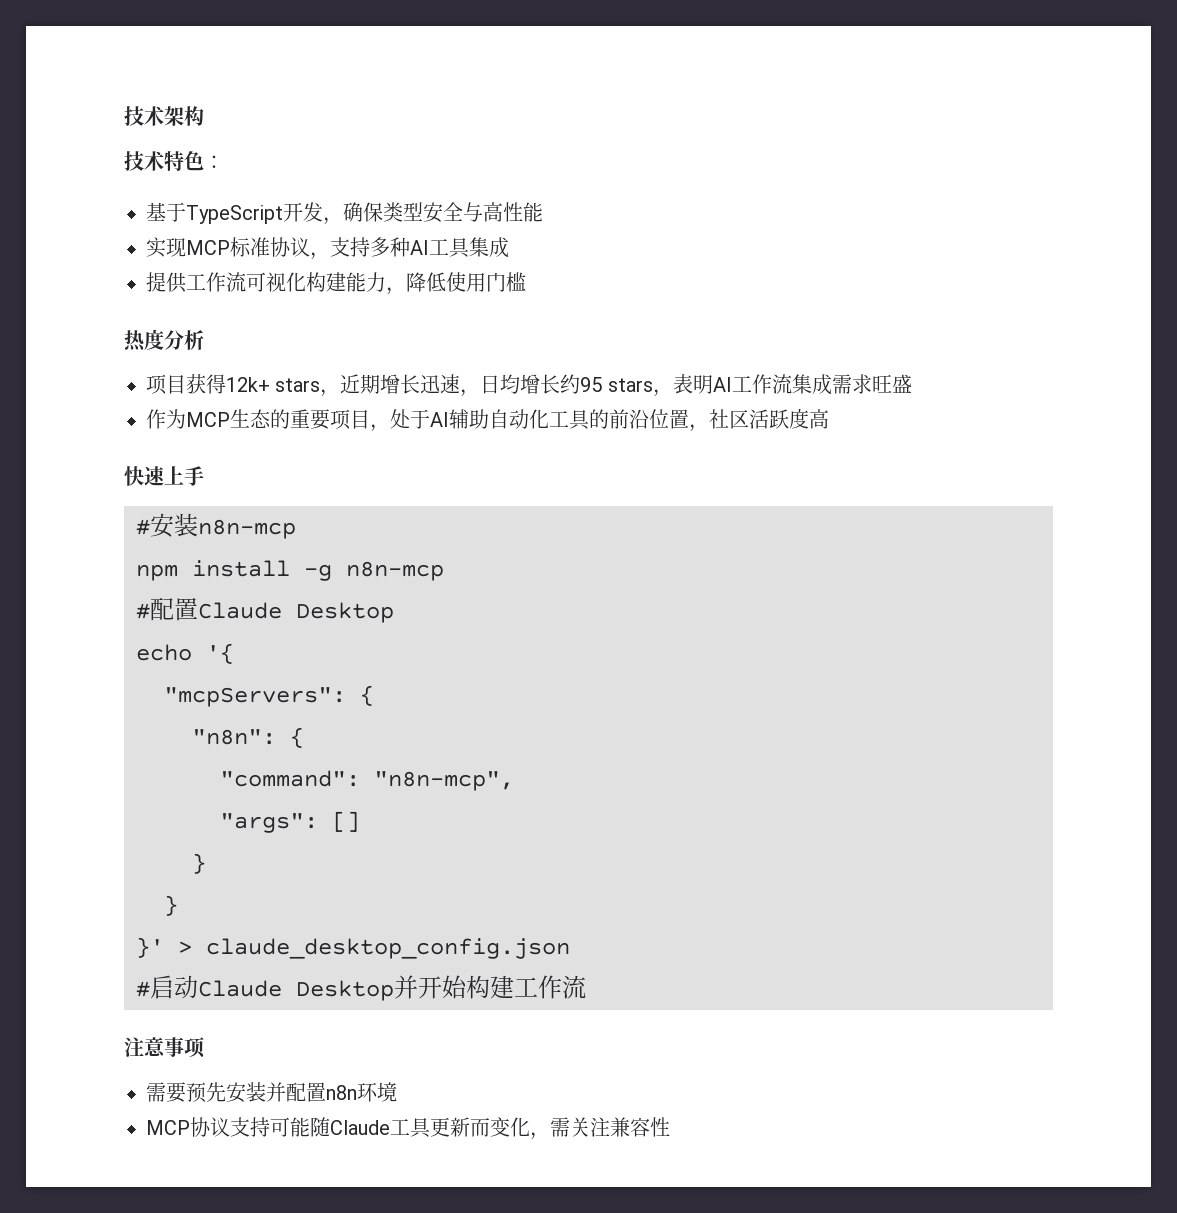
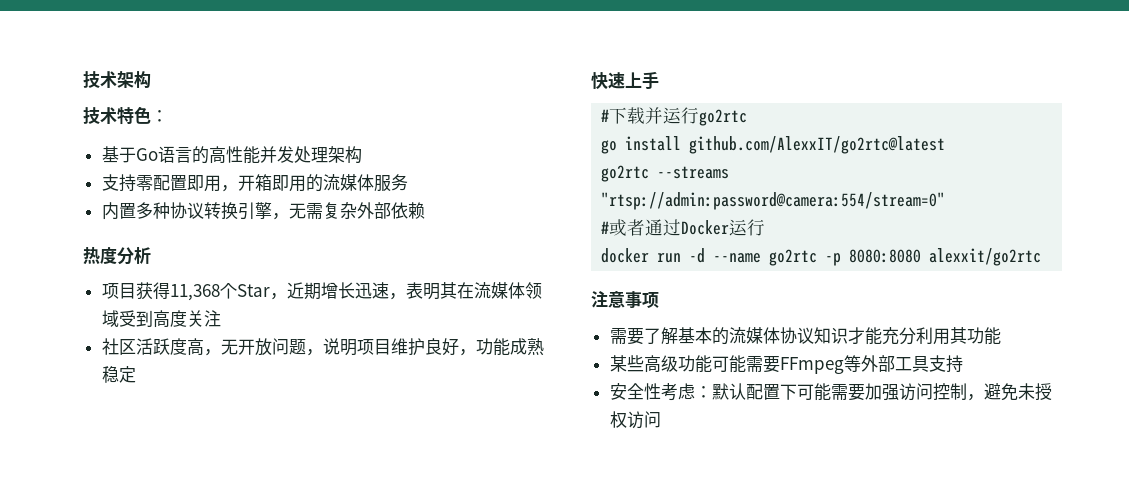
[186,202,543,225] [146,237,509,260] [146,272,526,295] TypeScript开发，确保类型安全与高性能 // 实现MCP标准协议，支持多种AI工具集成 // 提供工作流可视化构建能力，降低使用门槛 -> [135,146,362,164] [101,174,408,192] [101,202,425,220] Go语言的高性能并发处理架构 // 支持零配置即用，开箱即用的流媒体服务 // 内置多种协议转换引擎，无需复杂外部依赖
[226,377,321,392] 12k+ stars -> [169,283,270,301] 11,368个Star
[480,374,912,397] [146,408,829,432] [124,466,204,486] [136,513,296,539] [136,560,444,581] [136,597,394,623] [136,643,234,664] [164,685,374,707] [192,727,304,748] [220,770,514,791] [220,811,360,833] [192,853,206,874] [164,895,178,916] [136,937,570,959] [136,975,586,1001] [124,1037,205,1058] [146,1082,397,1103] [146,1117,670,1140] 日均增长约95 stars，表明AI工作流集成需求旺盛 // 作为MCP生态的重要项目，处于AI辅助自动化工具的前沿位置，社区活跃度高 // 快速上手 // #安装n8n-mcp // npm install -g n8n-mcp // #配置Claude Desktop // echo '{ // "mcpServers": { // "n8n": { // "command": "n8n-mcp", // "args": [] // } // } // }' > claude_desktop_config.json // #启动Claude Desktop并开始构建工作流 // 注意事项 // 需要预先安装并配置n8n环境 // MCP协议支持可能随Claude工具更新而变化，需关注兼容性 -> [405,282,542,300] [101,310,221,328] [101,338,544,356] [101,366,136,383] [591,71,659,90] [601,107,748,126] [601,136,946,154] [601,165,730,182] [601,192,946,210] [601,219,766,236] [601,248,1042,266] [591,291,659,308] [609,327,1001,345] [609,355,963,374] [609,383,1052,401] [609,411,661,429] 表明其在流媒体领域受到高度关注 // 社区活跃度高，无开放问题，说明项目维护良好，功能成熟稳定 // 快速上手 // #下载并运行go2rtc // go install github.com/AlexxIT/go2rtc@latest // go2rtc --streams "rtsp://admin:password@camera:554/stream=0" // #或者通过Docker运行 // docker run -d --name go2rtc -p 8080:8080 alexxit/go2rtc // 注意事项 // 需要了解基本的流媒体协议知识才能充分利用其功能 // 某些高级功能可能需要FFmpeg等外部工具支持 // 安全性考虑：默认配置下可能需要加强访问控制，避免未授权访问

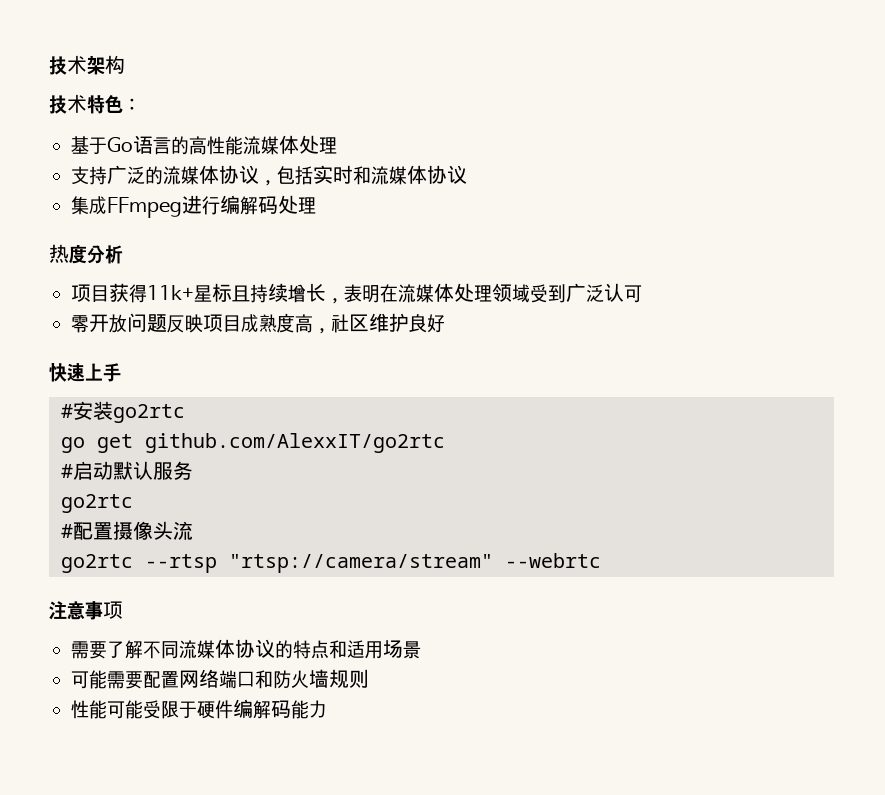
[259,146,362,164] [101,174,408,192] [101,202,425,220] [83,246,151,265] [101,282,457,301] 并发处理架构 // 支持零配置即用，开箱即用的流媒体服务 // 内置多种协议转换引擎，无需复杂外部依赖 // 热度分析 // 项目获得11,368个Star，近期增长迅速，表明其 -> [243,135,337,155] [71,165,467,186] [71,195,316,218] [49,244,123,264] [71,283,380,304] 流媒体处理 // 支持广泛的流媒体协议，包括实时和流媒体协议 // 集成FFmpeg进行编解码处理 // 热度分析 // 项目获得11k+星标且持续增长，表明
(525, 290) none -> [454,283,492,302] 处理
[152,310,221,328] [101,338,391,356] 高度关注 // 社区活跃度高，无开放问题，说明项目 -> [566,283,642,303] [71,313,369,334] 广泛认可 // 零开放问题反映项目成熟度高，社区
[458,338,544,356] [101,366,136,383] ，功能成熟稳定 -> (445, 323) none
[609,107,700,124] 下载并运行 -> [73,401,113,420] 安装
[625,136,946,154] [601,165,730,182] [601,192,946,210] [601,219,766,236] [601,248,1042,266] install github.com/AlexxIT/go2rtc@latest // go2rtc --streams "rtsp://admin:password@camera:554/stream=0" // #或者通过Docker运行 // docker run -d --name go2rtc -p 8080:8080 alexxit/go2rtc -> [97,433,445,453] [61,461,193,480] [61,494,133,513] [61,521,193,540] [61,553,601,573] get github.com/AlexxIT/go2rtc // #启动默认服务 // go2rtc // #配置摄像头流 // go2rtc --rtsp "rtsp://camera/stream" --webrtc
[677,327,1001,345] [609,355,963,374] [609,383,1052,401] [609,411,661,429] 基本的流媒体协议知识才能充分利用其功能 // 某些高级功能可能需要FFmpeg等外部工具支持 // 安全性考虑：默认配置下可能需要加强访问控制，避免未授权访问 -> [143,639,421,659] [71,669,369,689] [71,699,327,719] 不同流媒体协议的特点和适用场景 // 可能需要配置网络端口和防火墙规则 // 性能可能受限于硬件编解码能力

